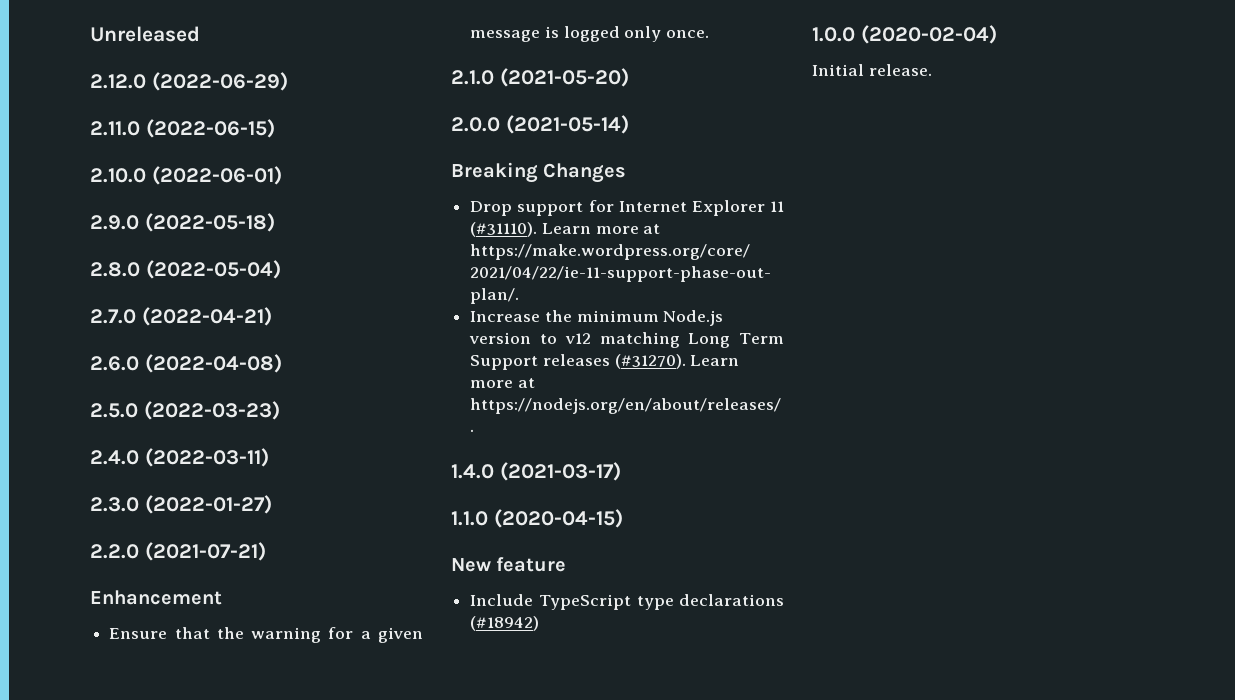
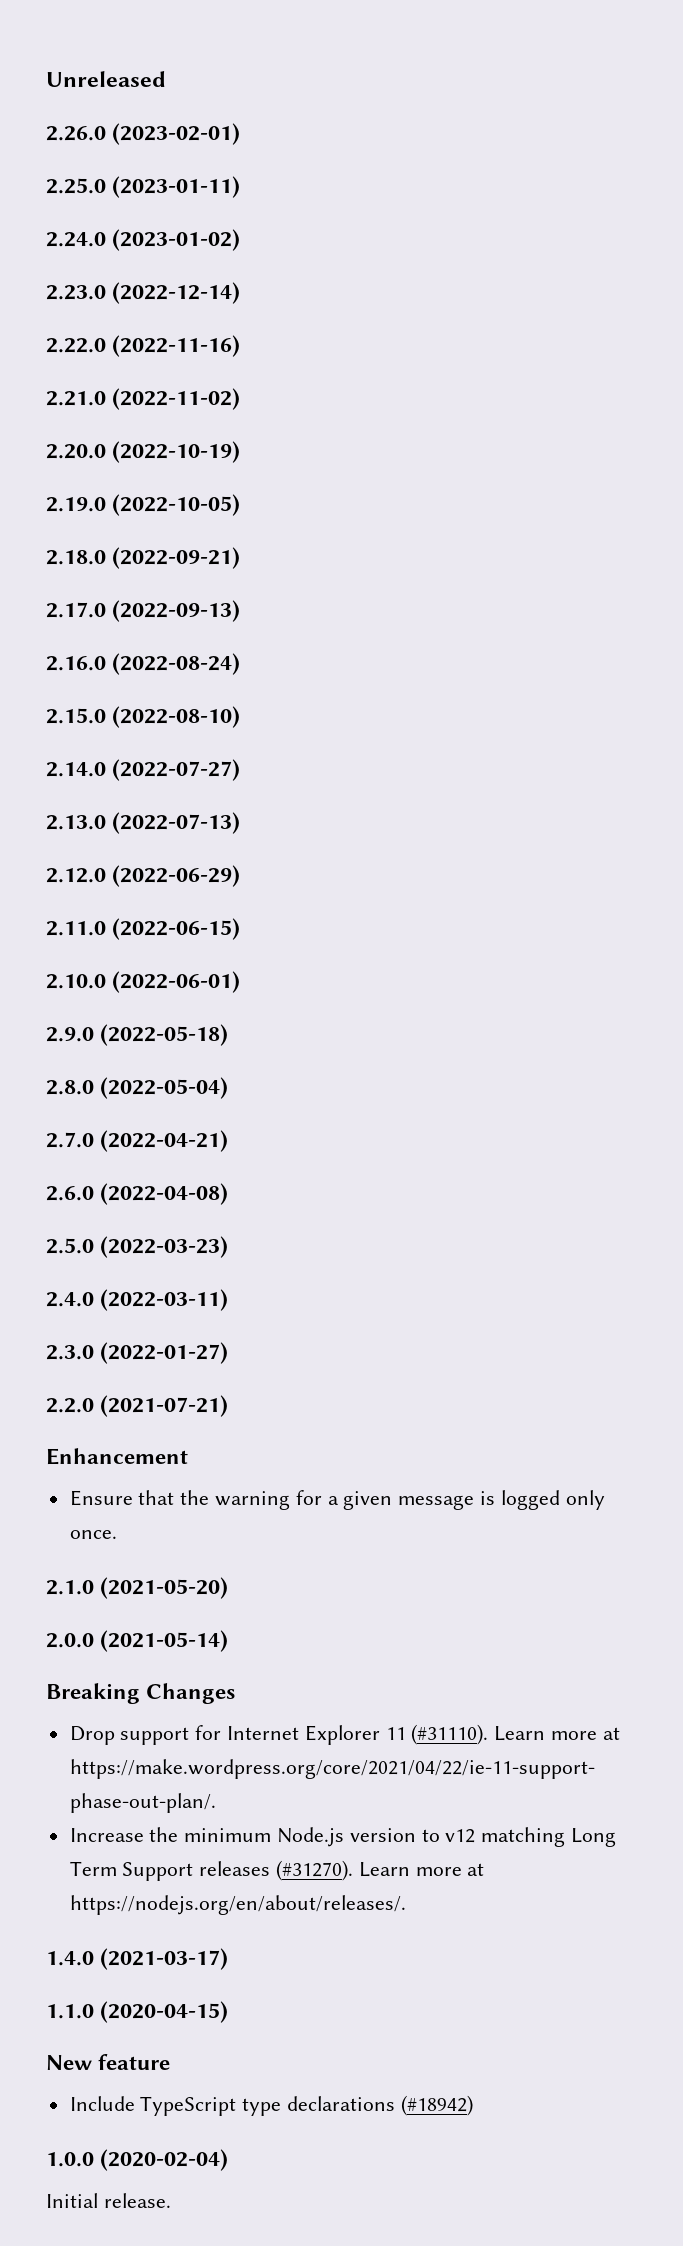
(200, 34) none -> [46,123,241,145] [46,176,241,198] [46,229,241,251] [46,282,241,304] [46,335,241,357] [46,388,241,410] [46,441,241,463] [46,494,241,516] [46,547,241,569] [46,600,241,622] [46,653,241,675] [46,706,241,728] [46,759,241,781] [46,812,241,834] // 2.26.0 (2023-02-01) // 2.25.0 (2023-01-11) // 2.24.0 (2023-01-02) // 2.23.0 (2022-12-14) // 2.22.0 (2022-11-16) // 2.21.0 (2022-11-02) // 2.20.0 (2022-10-19) // 2.19.0 (2022-10-05) // 2.18.0 (2022-09-21) // 2.17.0 (2022-09-13) // 2.16.0 (2022-08-24) // 2.15.0 (2022-08-10) // 2.14.0 (2022-07-27) // 2.13.0 (2022-07-13)

